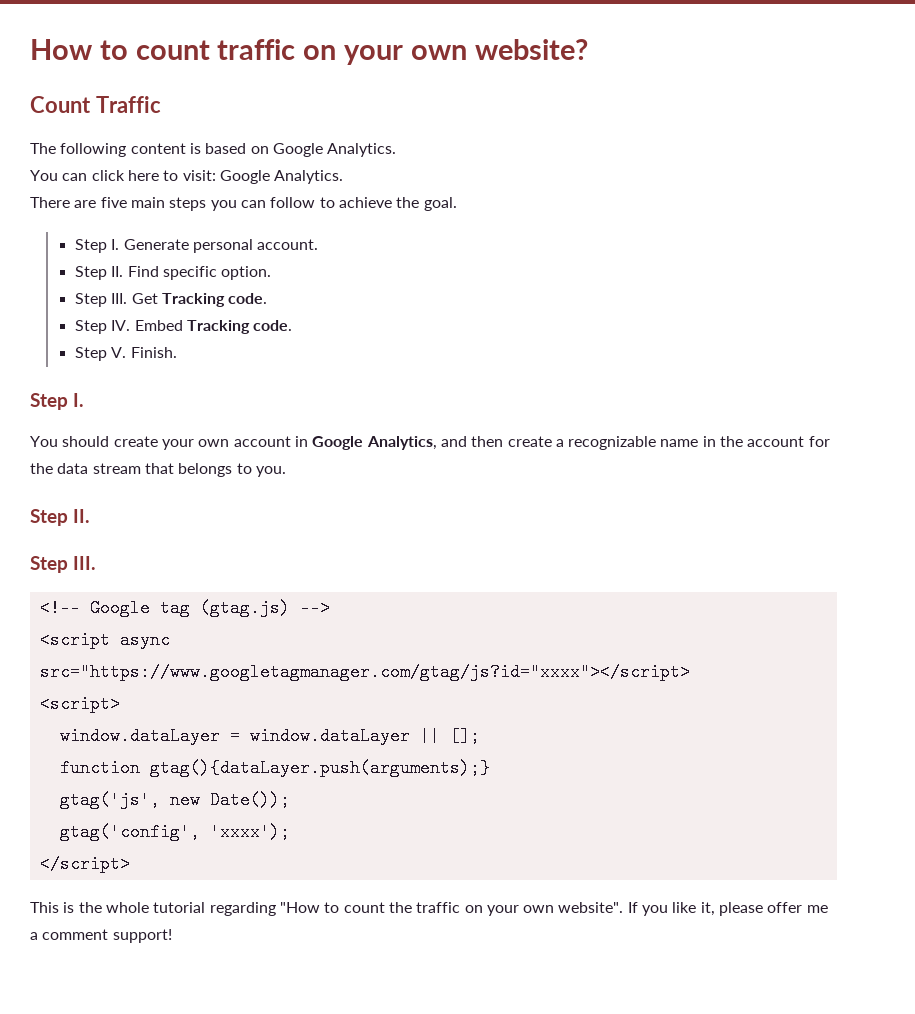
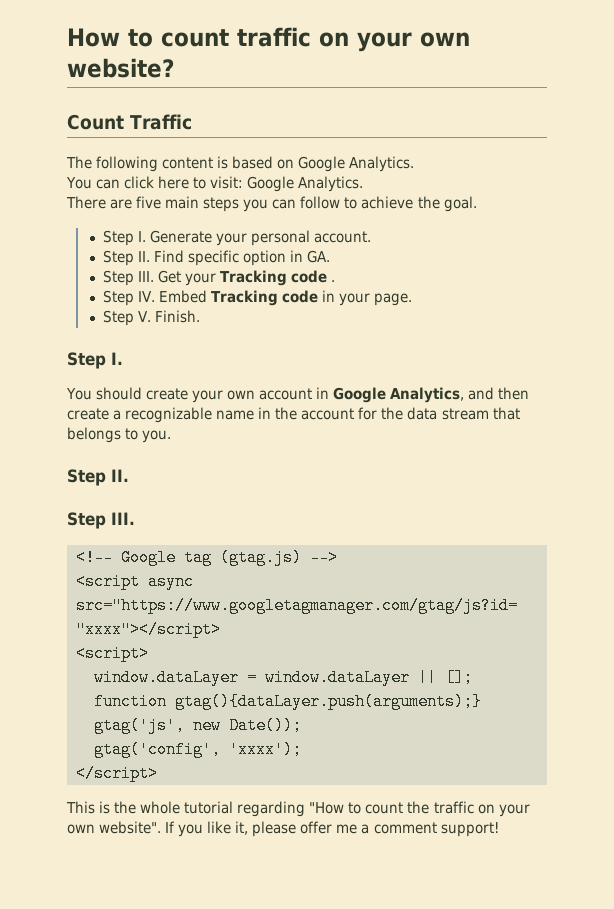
(189, 244) none -> [216,233,248,246] your
[221,266,272,280] option. -> [243,250,331,266] option in GA.
[161,293,268,307] Tracking code. -> [185,270,336,286] your Tracking code .
[253,320,293,331] code. -> [282,290,413,306] code in your page.

